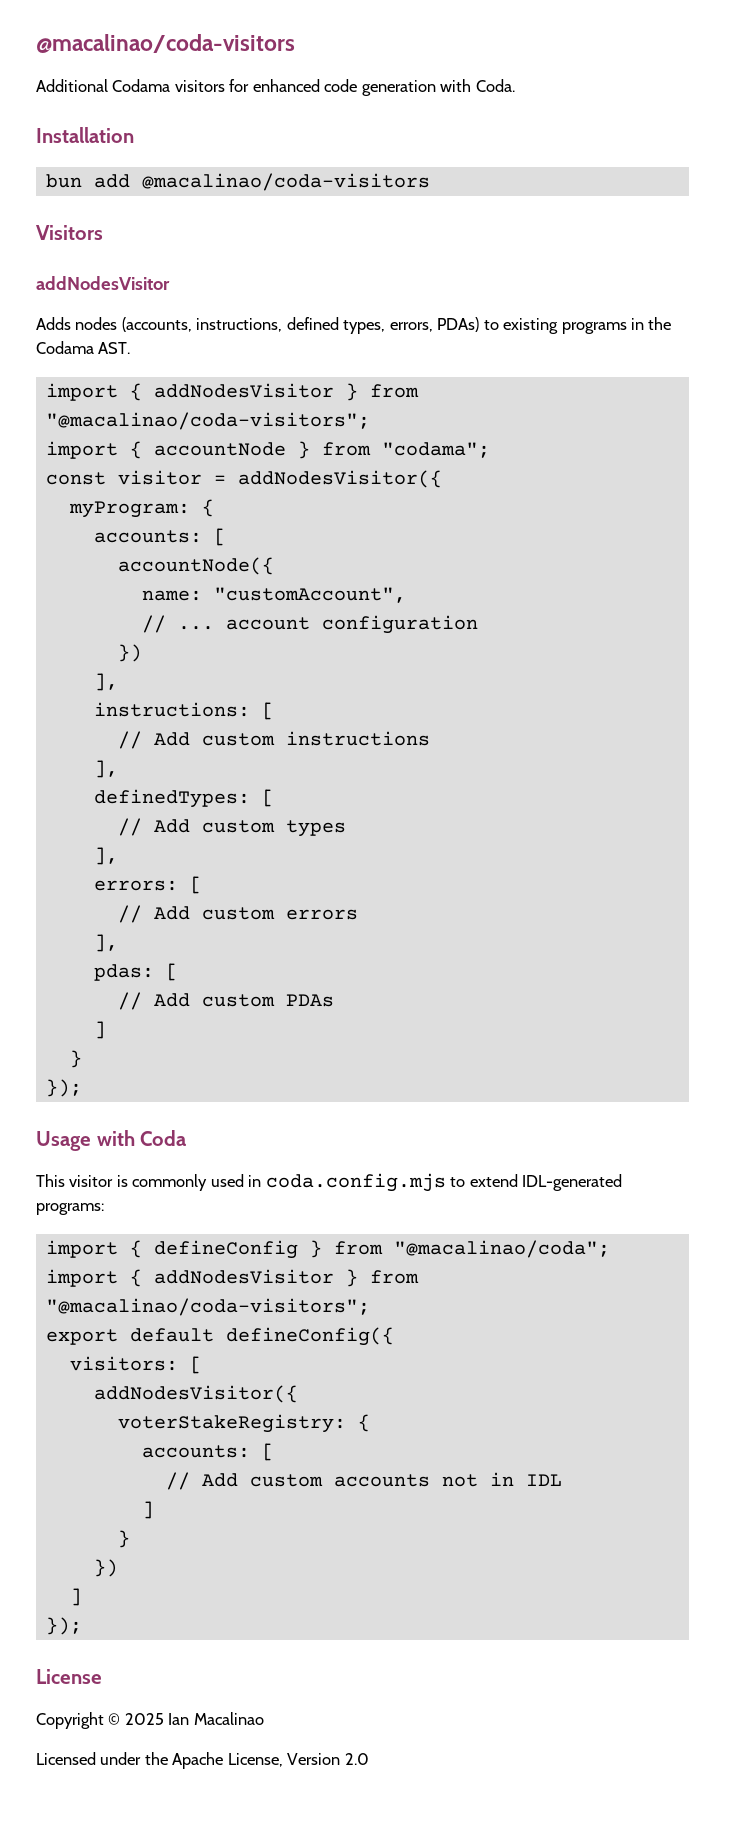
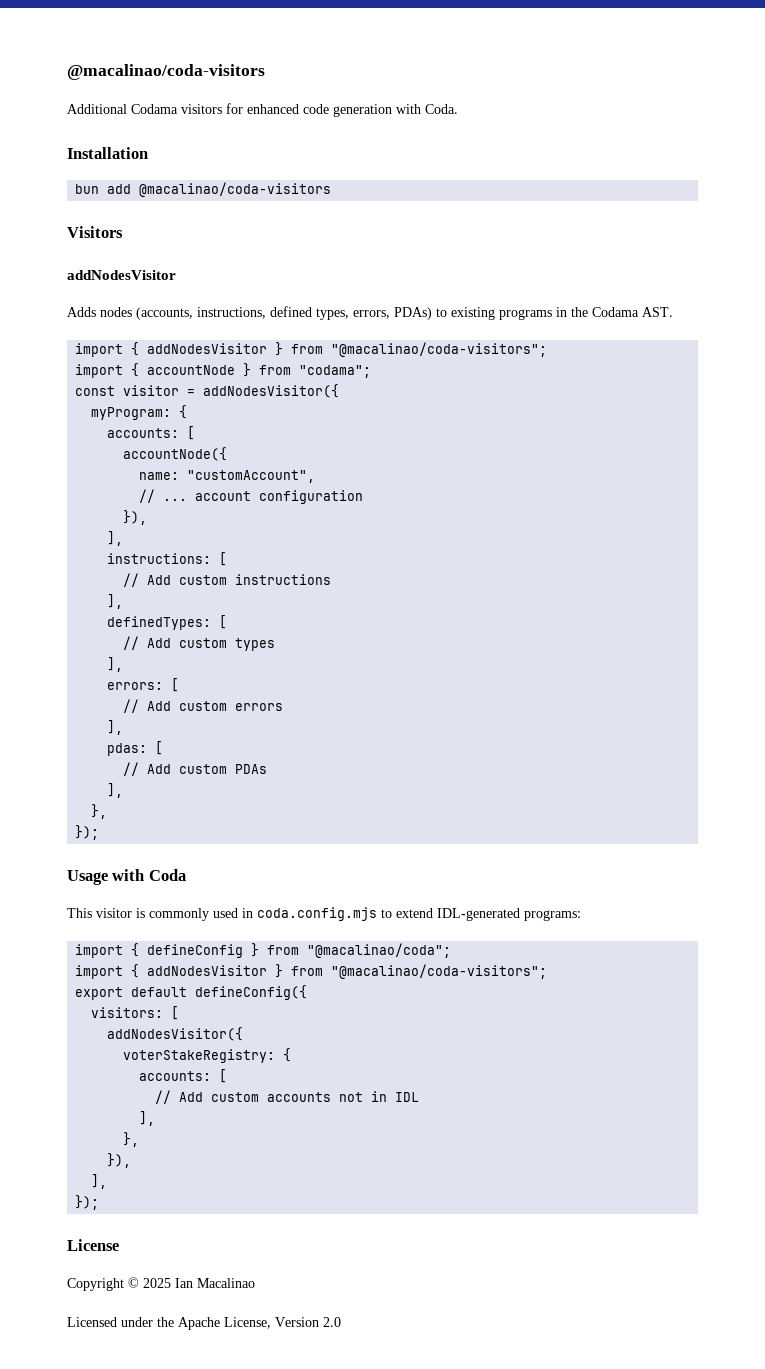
[117,644,142,662] }) -> [123,510,148,525] }),
[93,1021,106,1039] [69,1050,82,1068] ] // } -> [107,783,124,798] [91,804,108,819] ], // },
[141,1501,154,1519] [117,1530,130,1548] [93,1559,118,1577] [69,1588,82,1606] ] // } // }) // ] -> [139,1111,156,1126] [123,1132,140,1147] [107,1153,132,1168] [91,1174,108,1189] ], // }, // }), // ],

